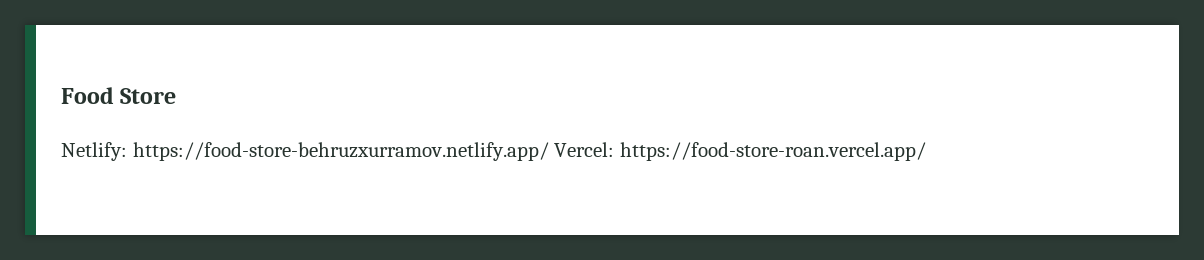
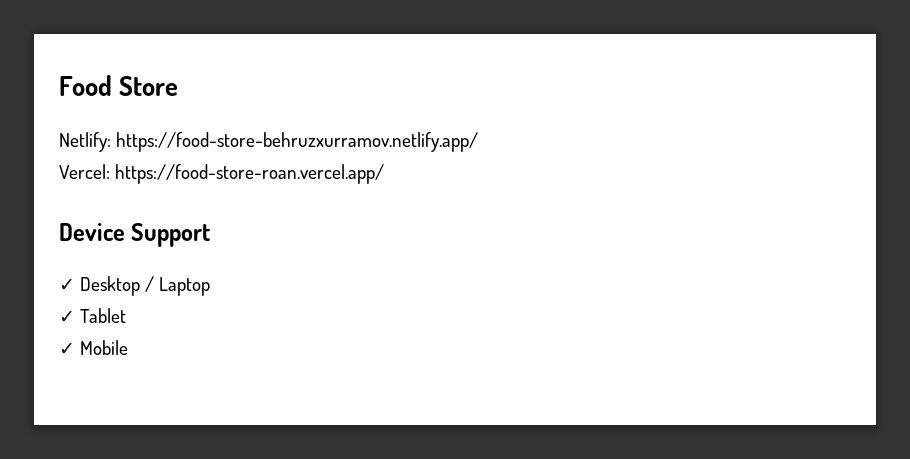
(549, 151) none -> (479, 142) //
(926, 151) none -> [59,223,211,247] [59,276,211,296] [59,308,127,323] [59,340,129,355] // Device Support // ✓ Desktop / Laptop // ✓ Tablet // ✓ Mobile

